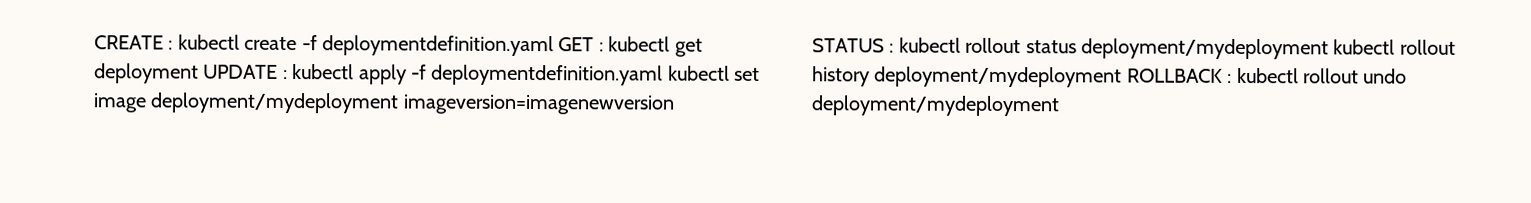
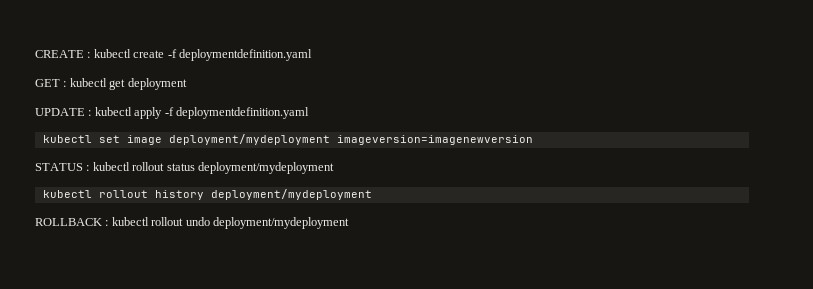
(554, 46) none -> (312, 55) //
(199, 73) none -> (187, 84) //
(664, 75) none -> (309, 113) //
(1329, 49) none -> (334, 168) //
(1123, 77) none -> (372, 194) //

